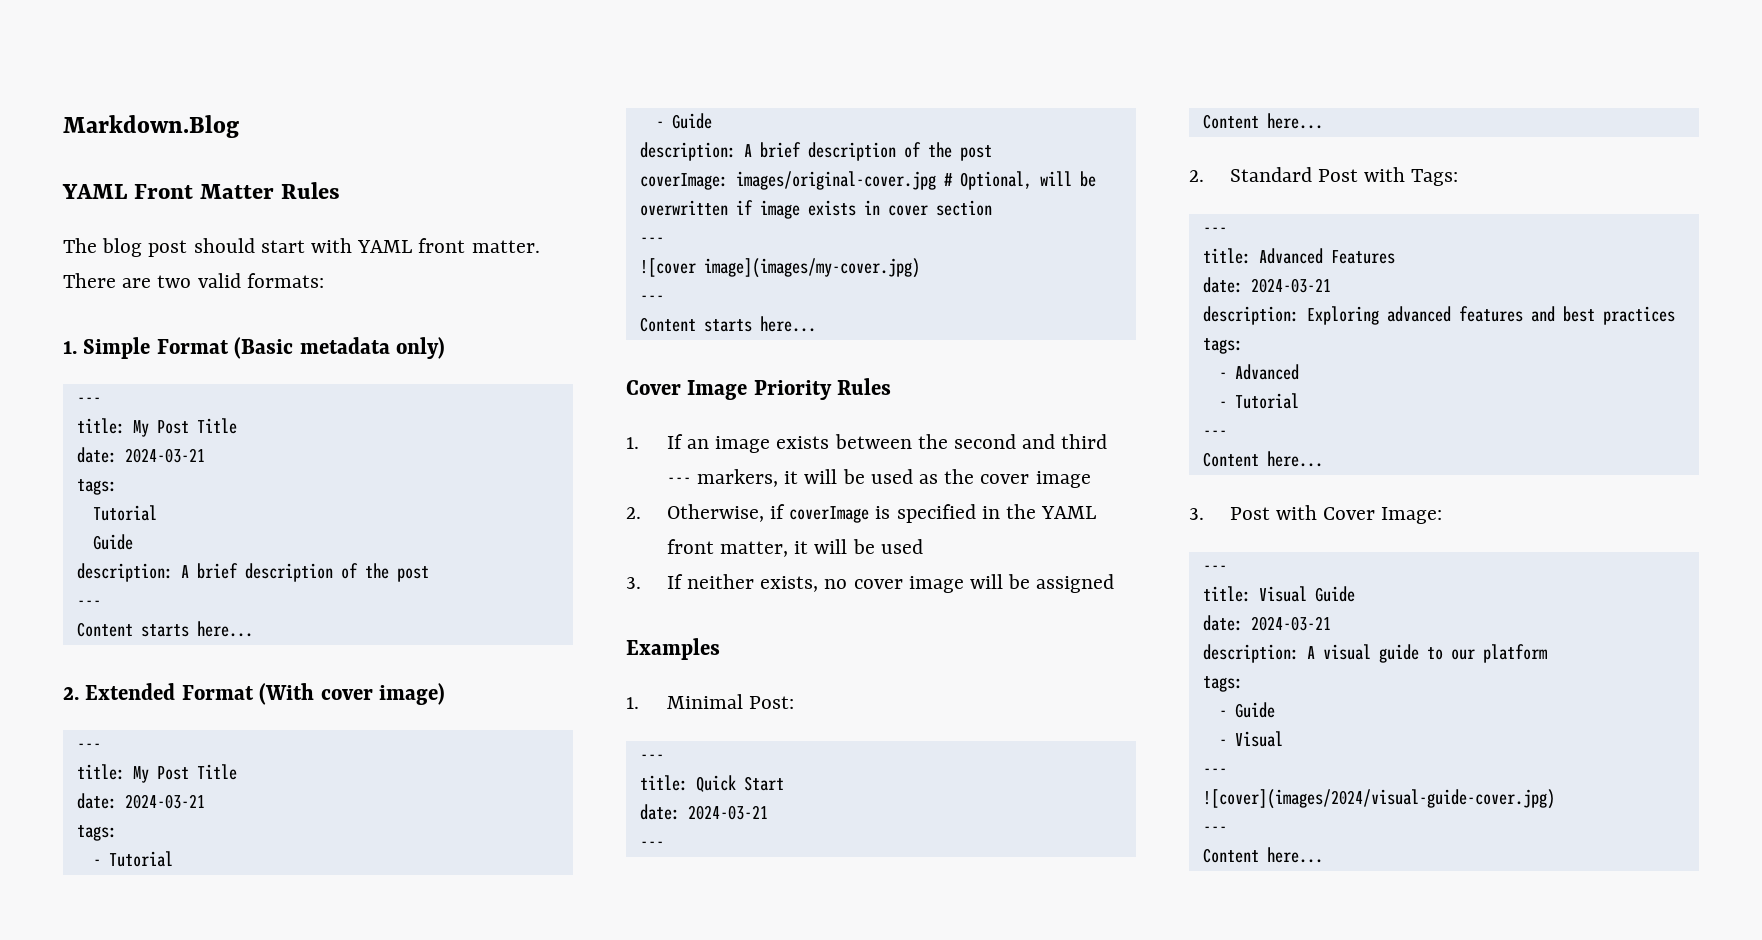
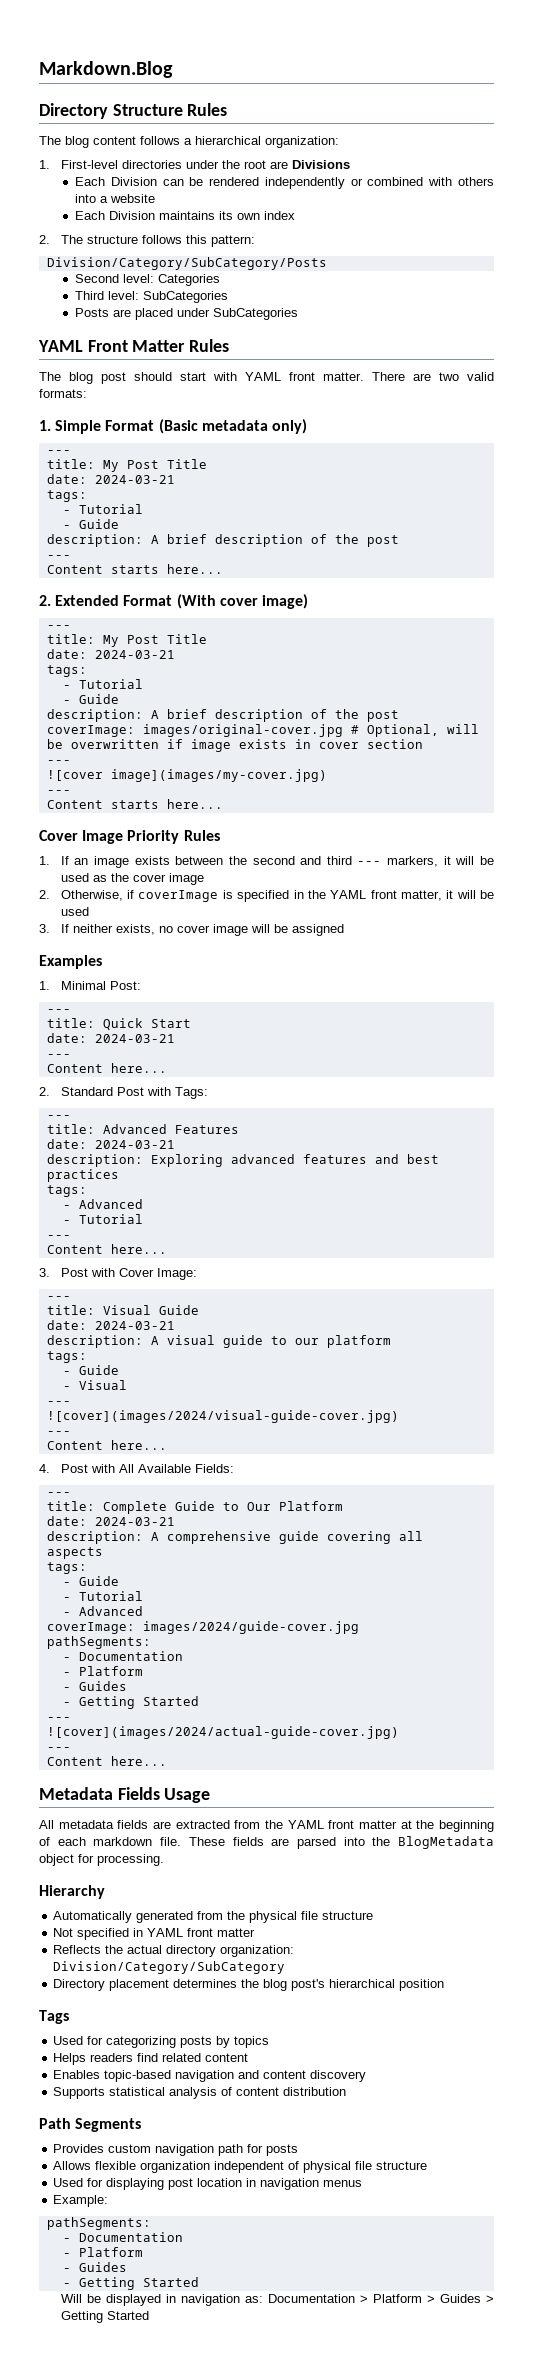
(239, 126) none -> [39,103,228,119] [39,136,339,148] [39,160,350,169] [75,177,494,189] [75,194,156,203] [75,211,296,220] [39,235,255,247] [46,257,327,270] [75,274,221,286] [75,291,229,303] [75,308,299,320] // Directory Structure Rules // The blog content follows a hierarchical organization: // 1. First-level directories under the root are Divisions // Each Division can be rendered independently or combined with others into a website // Each Division maintains its own index // 2. The structure follows this pattern: // Division/Category/SubCategory/Posts // Second level: Categories // Third level: SubCategories // Posts are placed under SubCategories
[92,505,157,521] Tutorial // -> [62,504,143,514] [62,525,71,529] - Tutorial // -
(1323, 855) none -> [39,1464,234,1473] [46,1492,71,1496] [46,1501,343,1514] [46,1516,175,1526] [46,1531,423,1544] [46,1547,103,1559] [46,1562,87,1574] [62,1576,119,1586] [62,1591,143,1601] [62,1606,143,1616] [46,1621,359,1634] [46,1636,151,1649] [62,1651,183,1661] [62,1666,143,1676] [62,1681,127,1691] [62,1696,199,1709] [46,1717,71,1721] [46,1726,399,1739] [46,1747,71,1751] [46,1756,167,1766] [39,1787,211,1803] [39,1820,495,1832] [39,1836,494,1849] [39,1854,164,1866] [39,1885,105,1899] [53,1911,374,1923] [53,1928,256,1940] [53,1945,295,1957] [53,1961,286,1974] [53,1979,445,1991] [39,2010,69,2024] [53,2036,270,2048] [53,2053,249,2065] [53,2070,367,2082] [53,2087,347,2099] [39,2118,142,2132] [53,2144,299,2156] [53,2161,428,2173] [53,2178,363,2190] [53,2195,109,2207] [46,2217,151,2230] [62,2232,183,2242] [62,2247,143,2257] [62,2262,127,2272] [62,2277,199,2290] [60,2294,495,2306] [60,2311,149,2323] // 4. Post with All Available Fields: // --- // title: Complete Guide to Our Platform // date: 2024-03-21 // description: A comprehensive guide covering all aspects // tags: // - Guide // - Tutorial // - Advanced // coverImage: images/2024/guide-cover.jpg // pathSegments: // - Documentation // - Platform // - Guides // - Getting Started // --- // ![cover](images/2024/actual-guide-cover.jpg) // --- // Content here... // Metadata Fields Usage // All metadata fields are extracted from the YAML front matter at the beginning of each markdown file. These fields are parsed into the BlogMetadata object for processing. // Hierarchy // Automatically generated from the physical file structure // Not specified in YAML front matter // Reflects the actual directory organization: Division/Category/SubCategory // Directory placement determines the blog post's hierarchical position // Tags // Used for categorizing posts by topics // Helps readers find related content // Enables topic-based navigation and content discovery // Supports statistical analysis of content distribution // Path Segments // Provides custom navigation path for posts // Allows flexible organization independent of physical file structure // Used for displaying post location in navigation menus // Example: // pathSegments: // - Documentation // - Platform // - Guides // - Getting Started // Will be displayed in navigation as: Documentation > Platform > Guides > Getting Started

